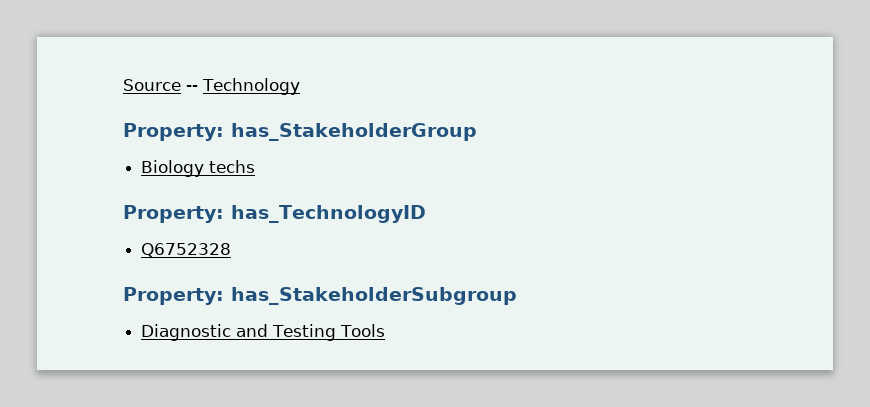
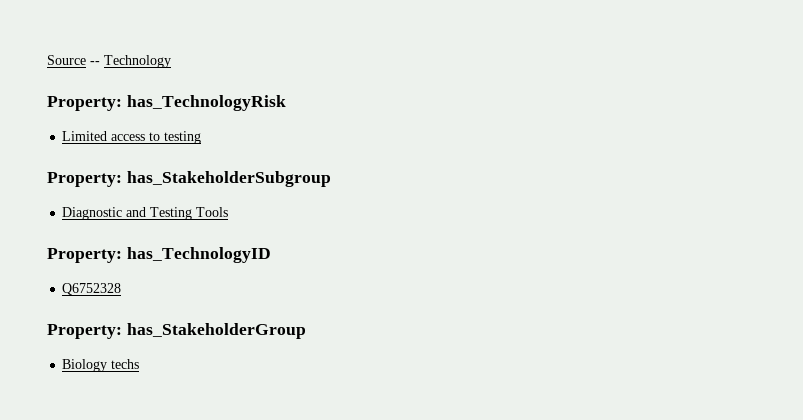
[231,123,477,141] [141,160,256,177] [123,205,426,223] [141,243,232,257] has_StakeholderGroup // Biology techs // Property: has_TechnologyID // Q6752328 -> [126,95,286,111] [62,131,202,144] has_TechnologyRisk // Limited access to testing
(386, 330) none -> [47,247,271,263] [62,283,122,295] [47,323,306,339] [62,359,140,372] // Property: has_TechnologyID // Q6752328 // Property: has_StakeholderGroup // Biology techs

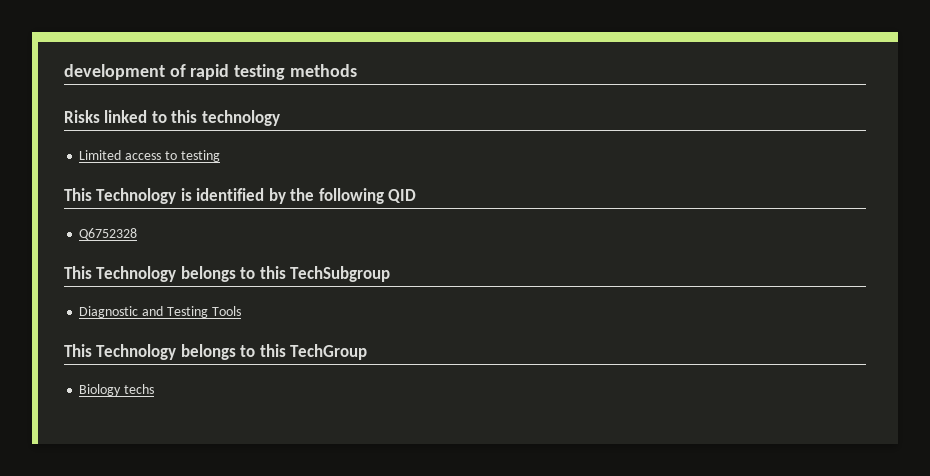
[47,55,171,68] [47,95,286,111] [62,131,202,144] [47,171,331,187] [62,207,229,220] [47,247,271,263] [62,283,122,295] [47,323,306,339] Source -- Technology // Property: has_TechnologyRisk // Limited access to testing // Property: has_StakeholderSubgroup // Diagnostic and Testing Tools // Property: has_TechnologyID // Q6752328 // Property: has_StakeholderGroup -> [64,64,357,80] [64,110,280,126] [79,150,220,162] [64,188,417,204] [79,228,138,240] [64,266,391,282] [79,306,241,318] [64,344,368,360] development of rapid testing methods // Risks linked to this technology // Limited access to testing // This Technology is identified by the following QID // Q6752328 // This Technology belongs to this TechSubgroup // Diagnostic and Testing Tools // This Technology belongs to this TechGroup

